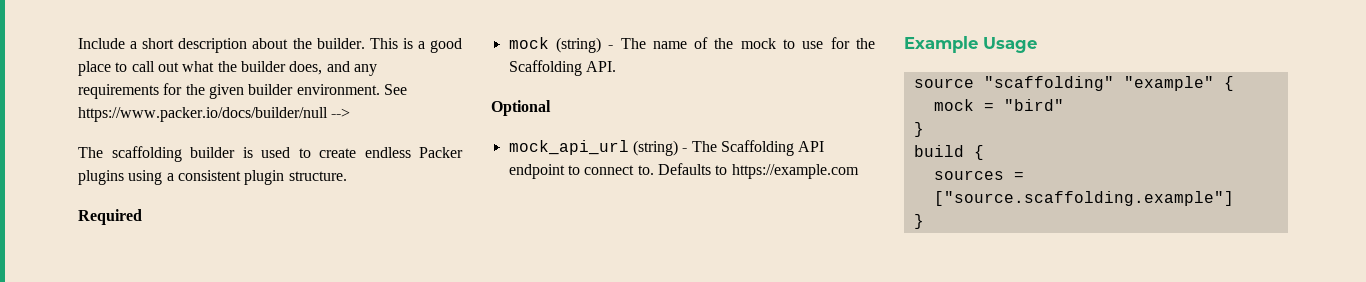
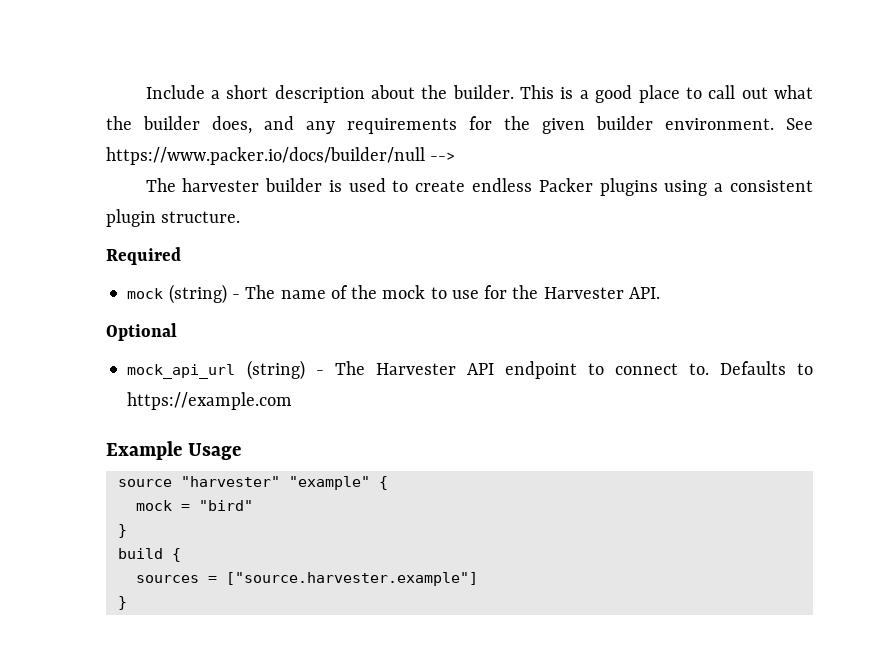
[111,146,182,162] scaffolding -> [182,178,260,192] harvester
[508,60,582,76] Scaffolding -> [543,287,624,299] Harvester
[720,140,794,156] Scaffolding -> [375,363,456,375] Harvester
[983,76,1114,91] "scaffolding" -> [180,476,280,487] "harvester"
[933,191,1234,206] ["source.scaffolding.example"] -> [225,572,478,586] ["source.harvester.example"]

